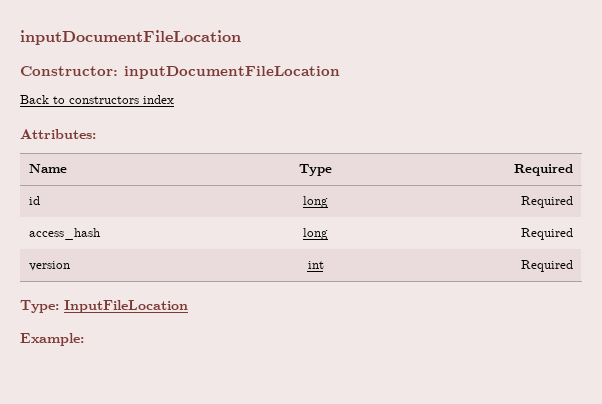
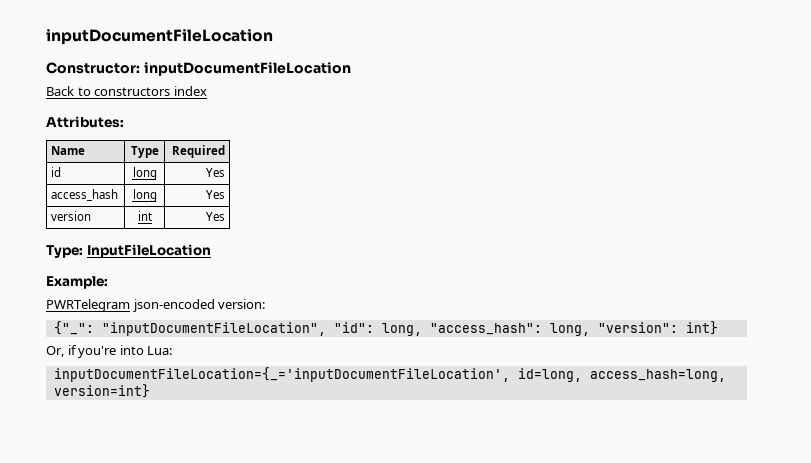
[520,196,573,208] Required -> [205,168,225,177] Yes
[520,228,573,240] Required -> [205,190,225,199] Yes
[520,260,573,272] Required -> [205,212,225,221] Yes
(84, 339) none -> [46,299,266,312] [53,321,718,336] [46,345,173,358] [53,367,726,382] [53,384,150,398] // PWRTelegram json-encoded version: // {"_": "inputDocumentFileLocation", "id": long, "access_hash": long, "version": int} // Or, if you're into Lua: // inputDocumentFileLocation={_='inputDocumentFileLocation', id=long, access_hash=long, version=int}

